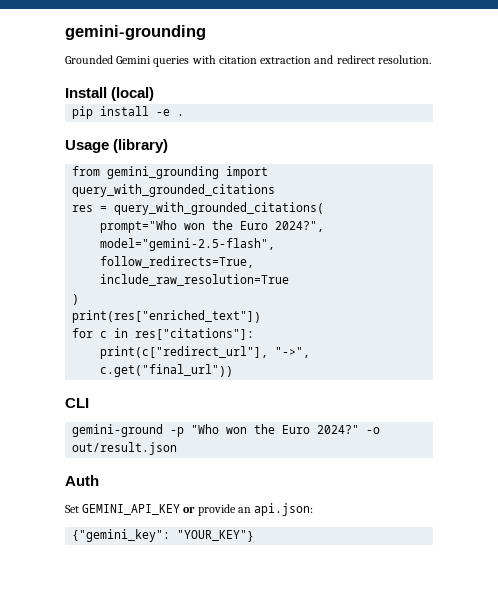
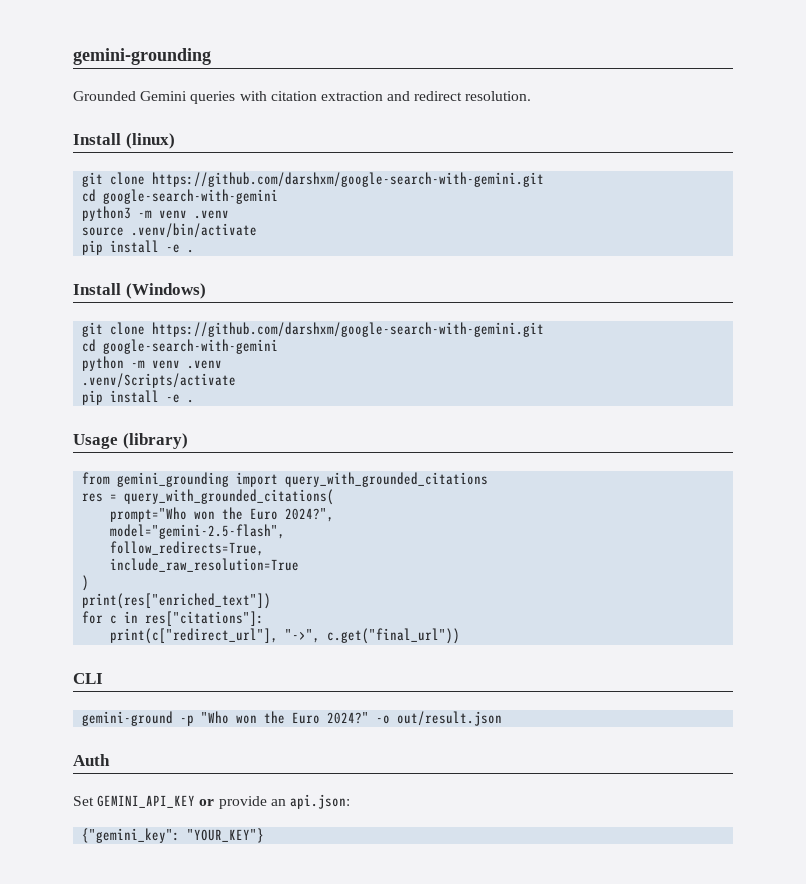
[111,87,155,101] (local) -> [125,133,175,149] [82,172,545,187] [82,189,279,204] [82,206,230,221] [82,223,258,238] [82,240,195,255] [73,283,206,299] [82,322,545,337] [82,339,279,354] [82,356,223,371] [82,373,237,388] (linux) // git clone https://github.com/darshxm/google-search-with-gemini.git // cd google-search-with-gemini // python3 -m venv .venv // source .venv/bin/activate // pip install -e . // Install (Windows) // git clone https://github.com/darshxm/google-search-with-gemini.git // cd google-search-with-gemini // python -m venv .venv // .venv/Scripts/activate

